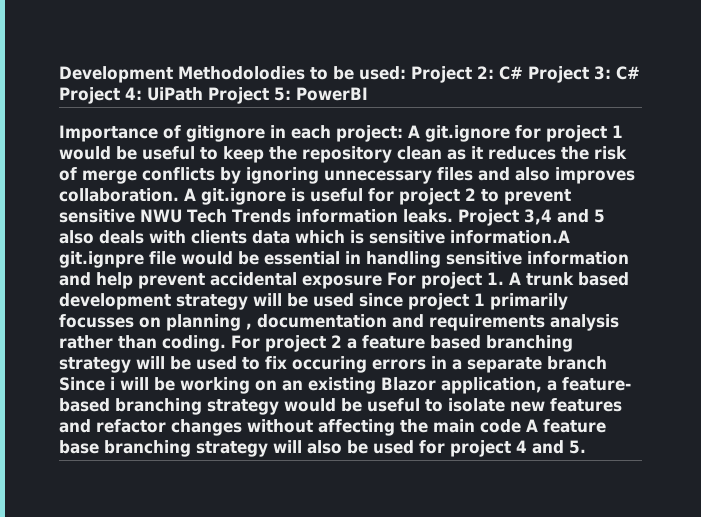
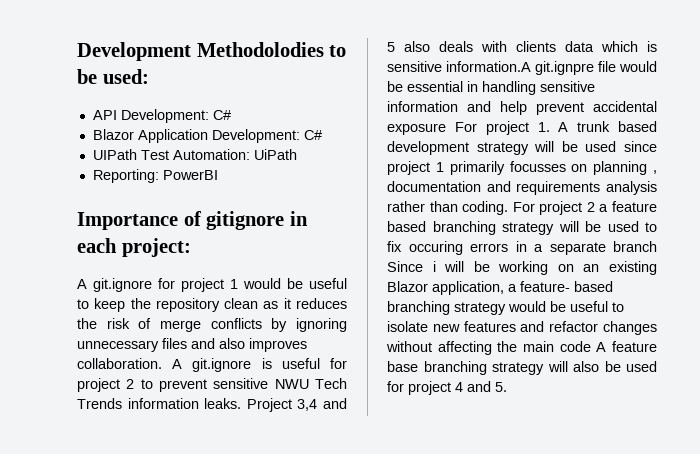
[411,66,640,83] [59,87,142,104] Project 2: C# Project 3: C# Project 4: -> [92,109,231,123] [92,129,322,143] [92,149,250,160] // API Development: C# // Blazor Application Development: C# // UIPath Test Automation:
[208,87,291,104] Project 5: -> [92,169,159,183] // Reporting:
(403, 133) none -> (191, 247) //

